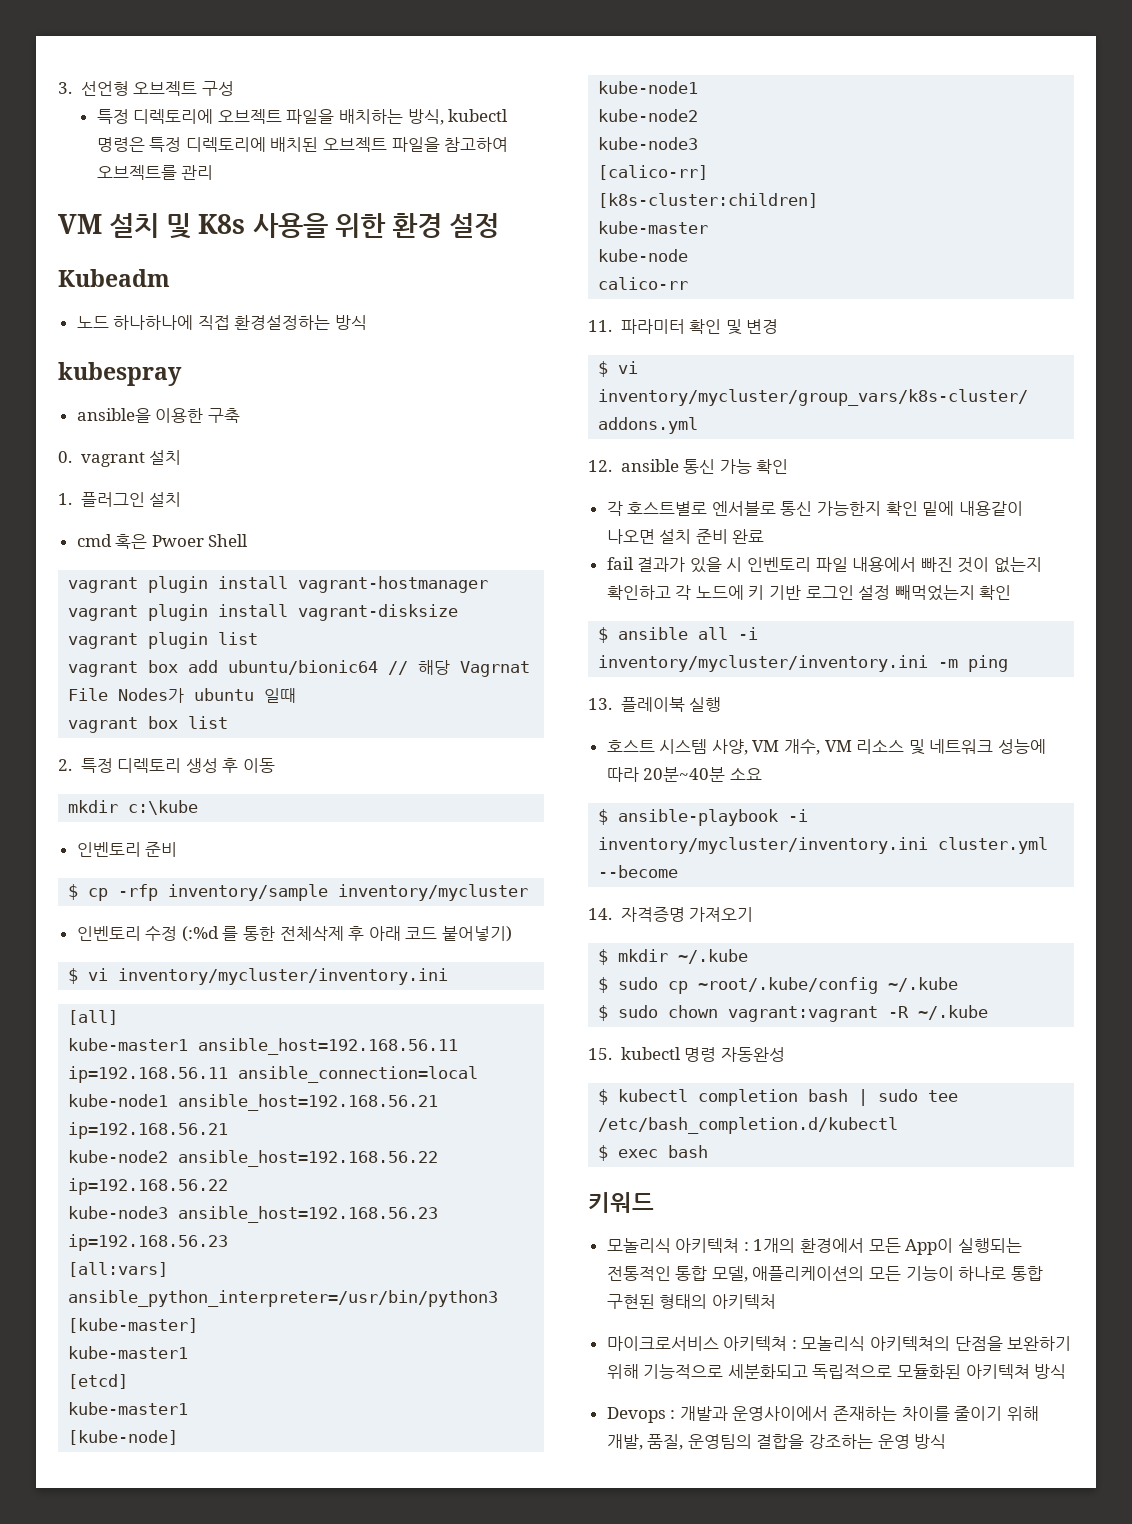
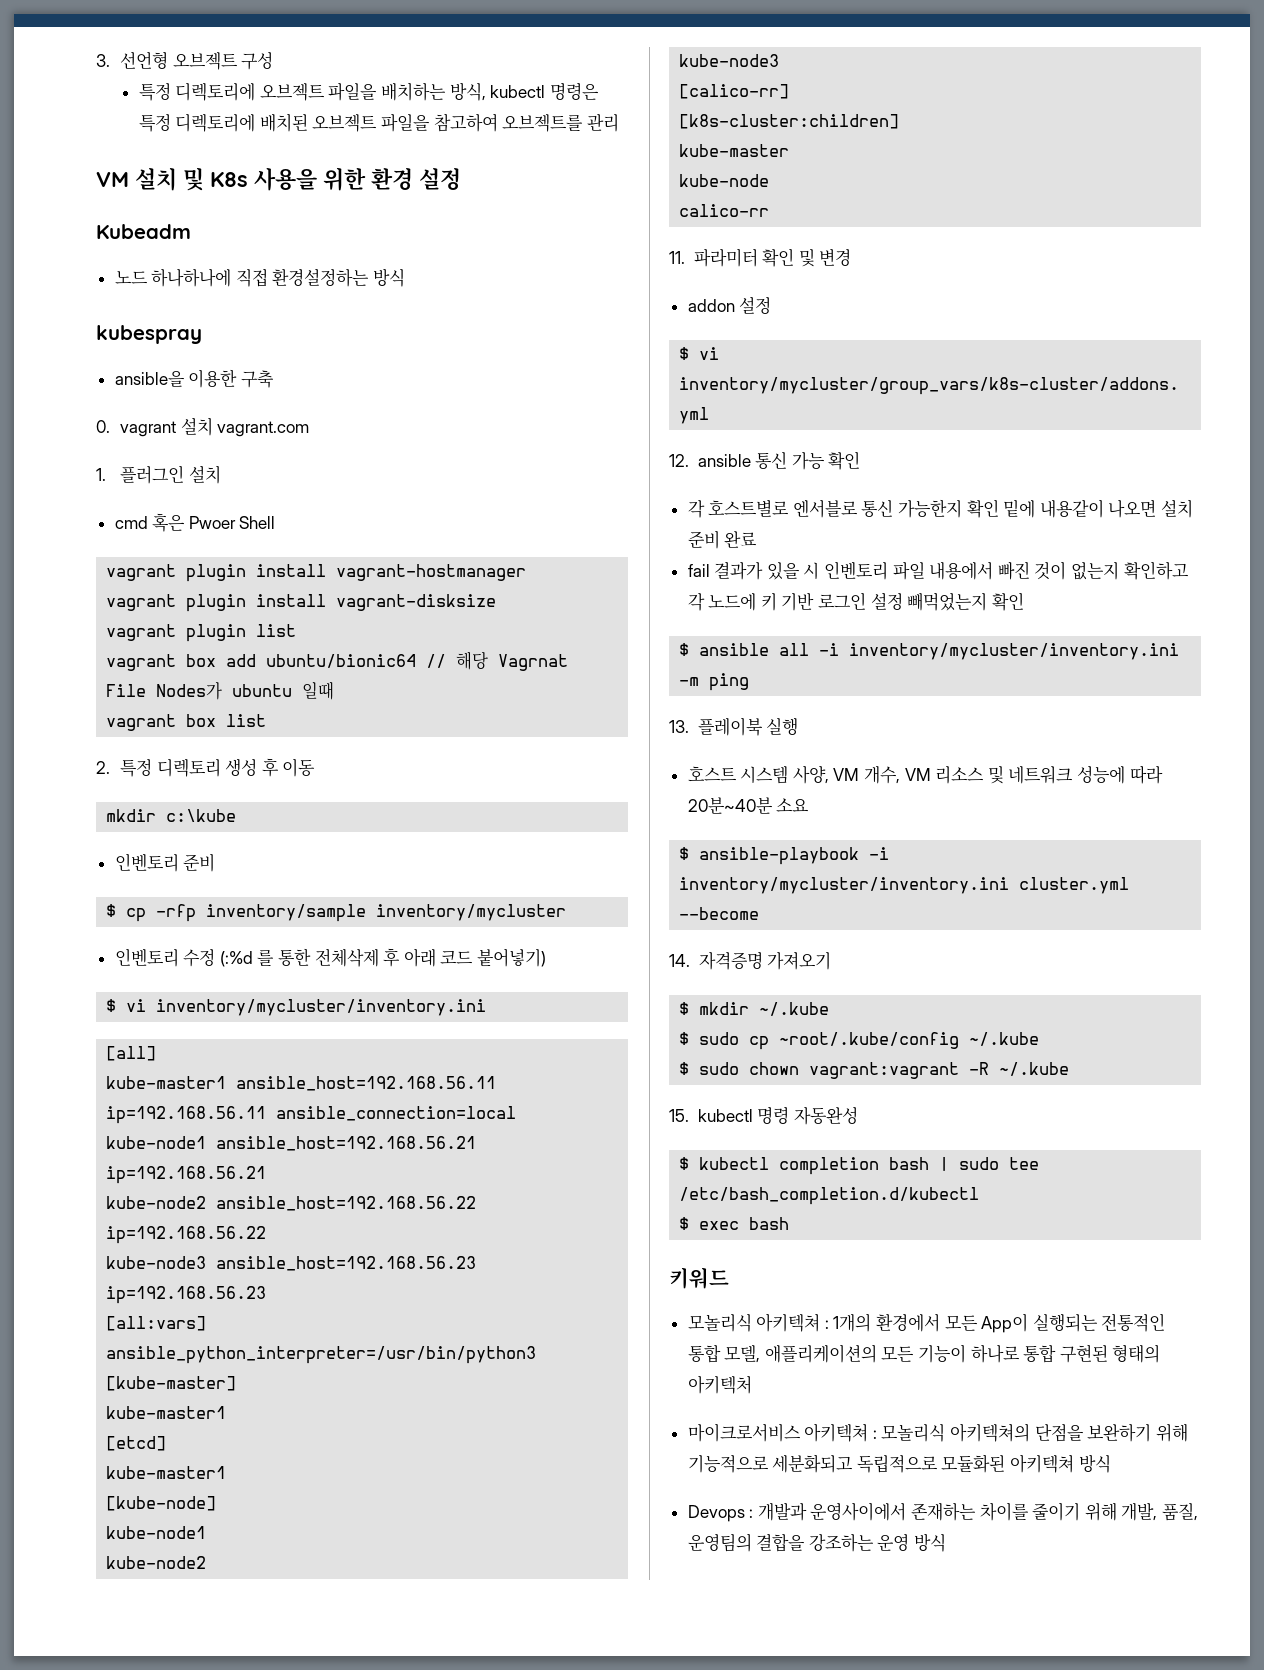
(182, 457) none -> [217,421,310,437] vagrant.com
(779, 326) none -> [687,296,772,314] // addon 설정

